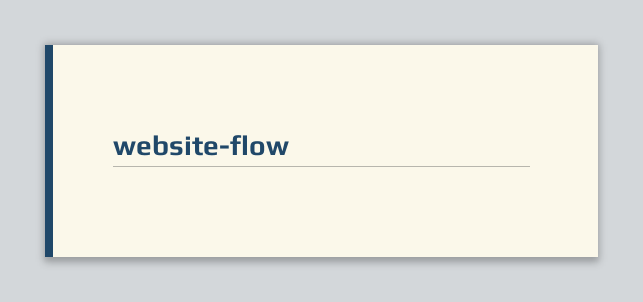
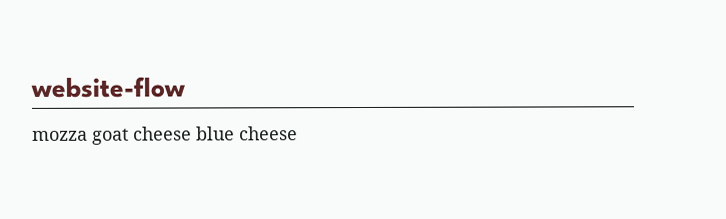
(289, 145) none -> [32,126,298,145] // mozza goat cheese blue cheese

